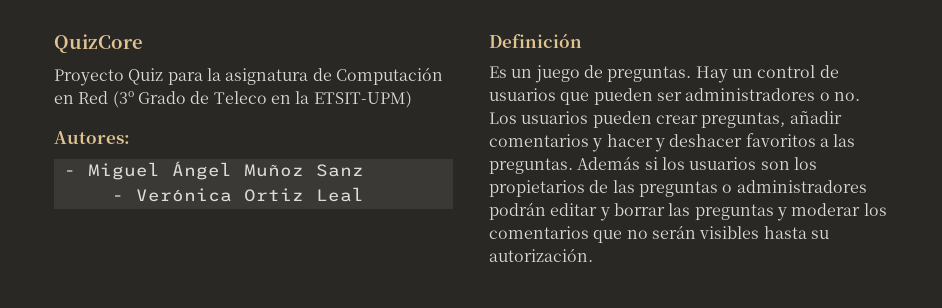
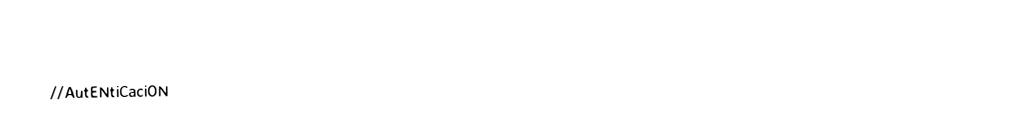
[54,34,143,53] [54,67,443,86] [54,91,412,108] [54,131,130,144] [63,161,364,180] [111,187,364,202] [489,33,582,48] [489,65,839,83] [489,88,860,105] [489,110,842,128] [489,133,856,152] [489,156,817,174] [489,180,867,197] [489,202,887,221] [489,225,829,243] [489,248,593,262] QuizCore // Proyecto Quiz para la asignatura de Computación en Red (3º Grado de Teleco en la ETSIT-UPM) // Autores: // - Miguel Ángel Muñoz Sanz // - Verónica Ortiz Leal // Definición // Es un juego de preguntas. Hay un control de usuarios que pueden ser administradores o no. Los usuarios pueden crear preguntas, añadir comentarios y hacer y deshacer favoritos a las preguntas. Además si los usuarios son los propietarios de las preguntas o administradores podrán editar y borrar las preguntas y moderar los comentarios que no serán visibles hasta su autorización. -> [50,84,169,100] //AutENtiCaciON

